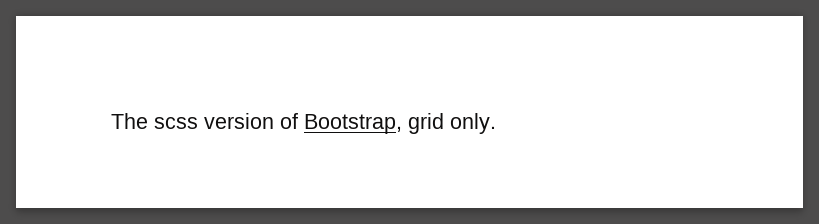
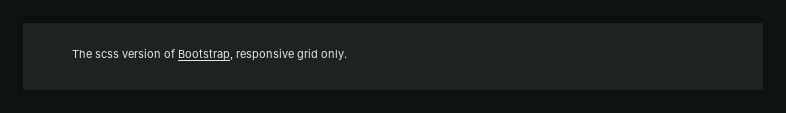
(402, 124) none -> [236,48,294,61] responsive

